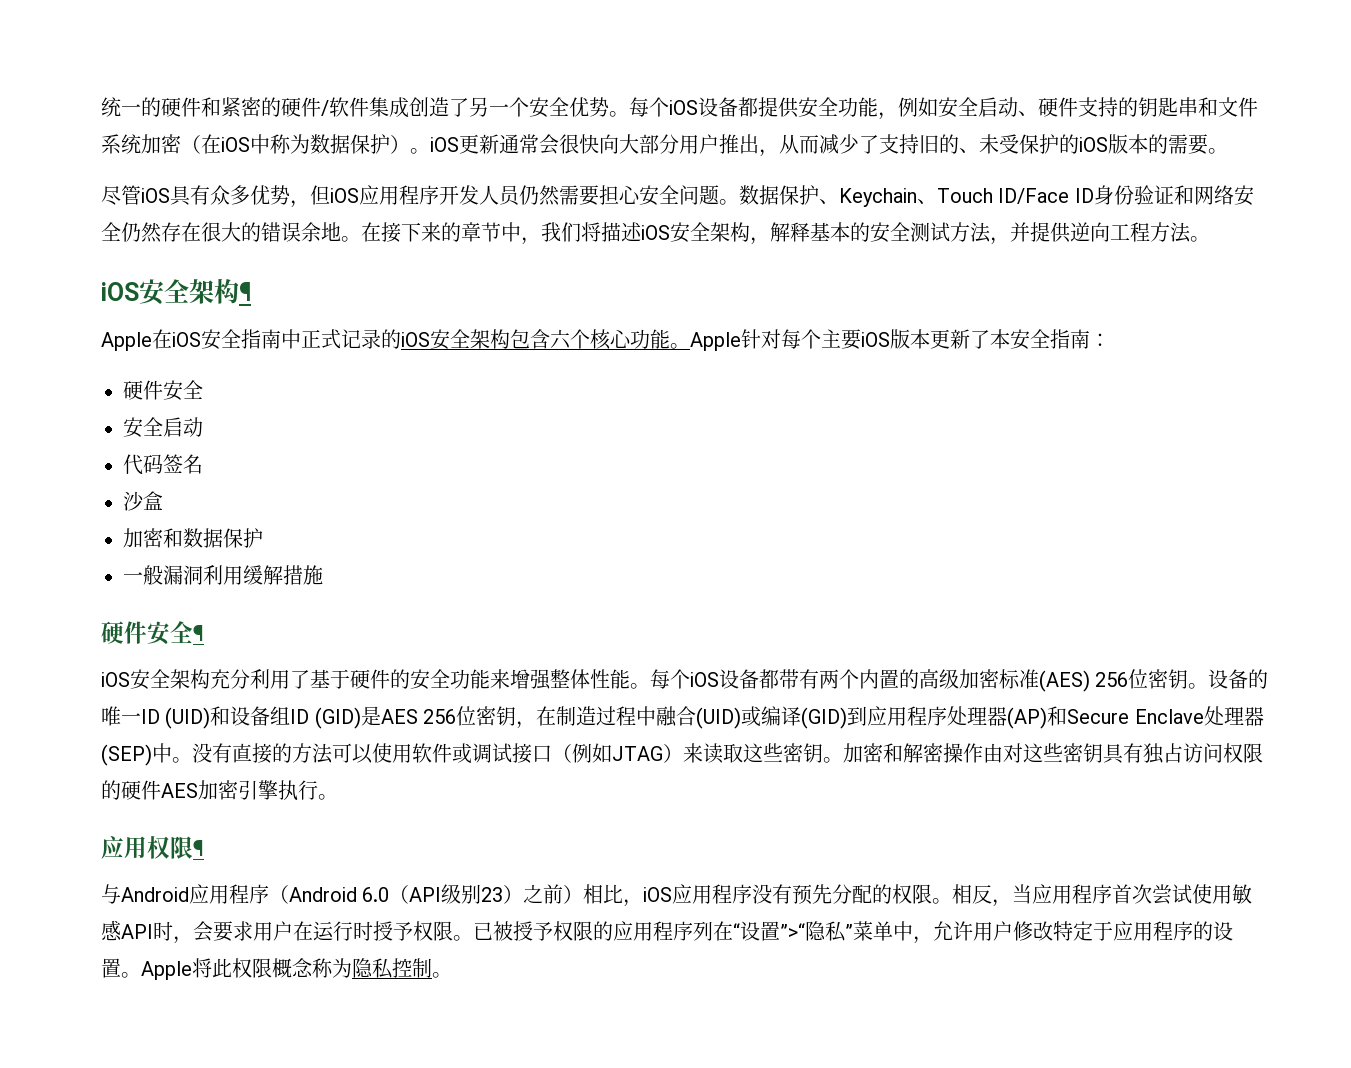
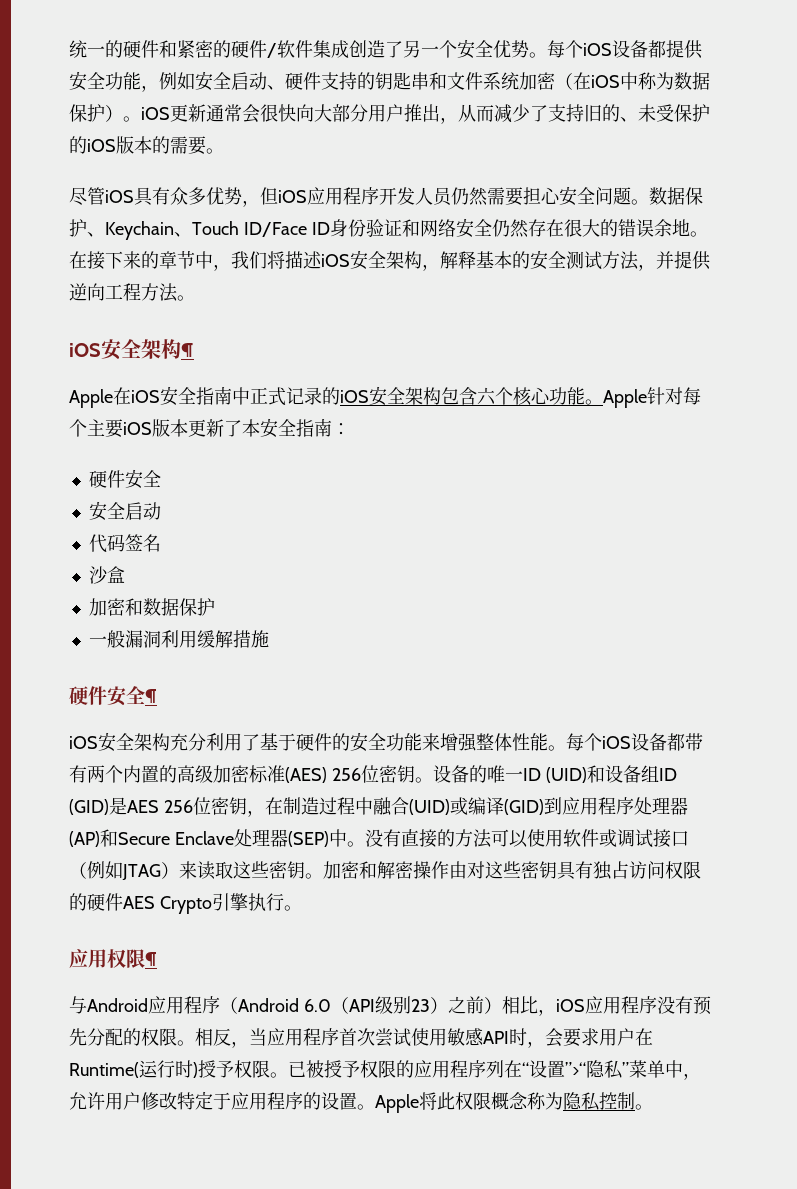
[198,780,238,800] 加密 -> [159,896,212,914] Crypto
[313,921,373,941] 运行时 -> [69,1060,198,1078] Runtime(运行时)

